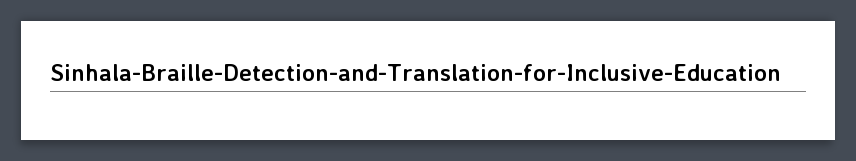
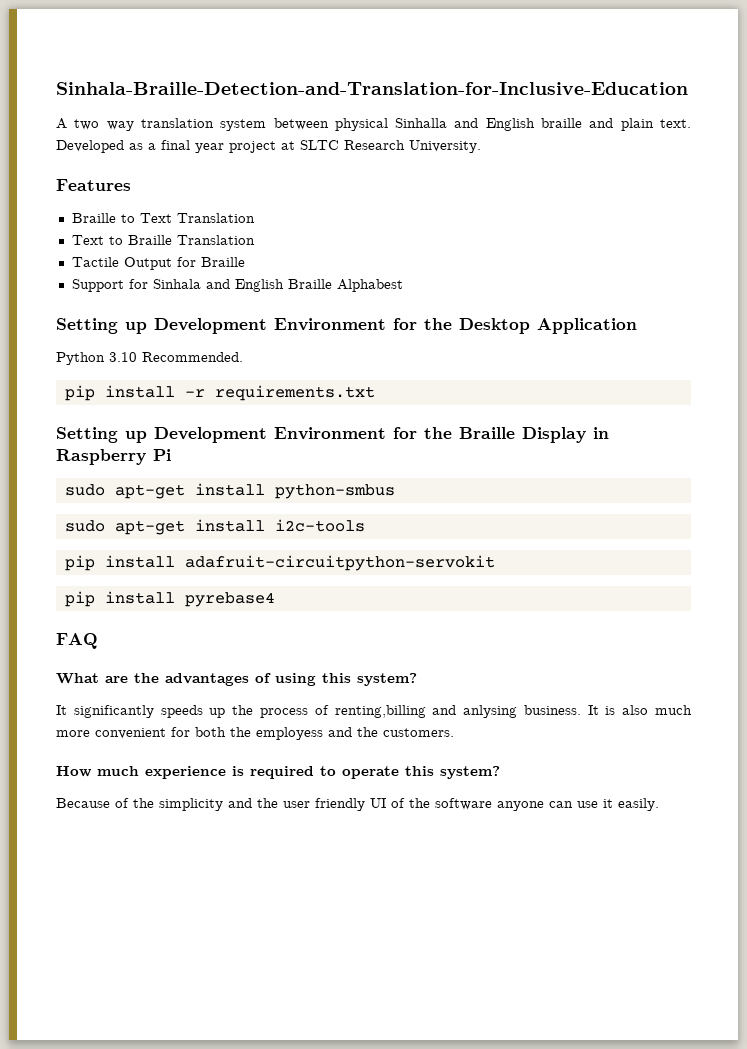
(781, 72) none -> [56,118,691,131] [56,140,481,153] [56,179,131,191] [71,213,255,223] [71,235,255,245] [71,257,245,270] [71,279,403,292] [56,318,637,334] [56,352,243,365] [64,385,375,401] [56,427,609,443] [56,449,171,465] [64,483,395,499] [64,519,365,535] [64,555,495,571] [64,591,275,607] [56,633,98,649] [56,673,417,686] [56,705,693,718] [56,727,454,740] [56,766,500,779] [56,798,659,811] // A two way translation system between physical Sinhalla and English braille and plain text. Developed as a final year project at SLTC Research University. // Features // Braille to Text Translation // Text to Braille Translation // Tactile Output for Braille // Support for Sinhala and English Braille Alphabest // Setting up Development Environment for the Desktop Application // Python 3.10 Recommended. // pip install -r requirements.txt // Setting up Development Environment for the Braille Display in Raspberry Pi // sudo apt-get install python-smbus // sudo apt-get install i2c-tools // pip install adafruit-circuitpython-servokit // pip install pyrebase4 // FAQ // What are the advantages of using this system? // It significantly speeds up the process of renting,billing and anlysing business. It is also much more convenient for both the employess and the customers. // How much experience is required to operate this system? // Because of the simplicity and the user friendly UI of the software anyone can use it easily.

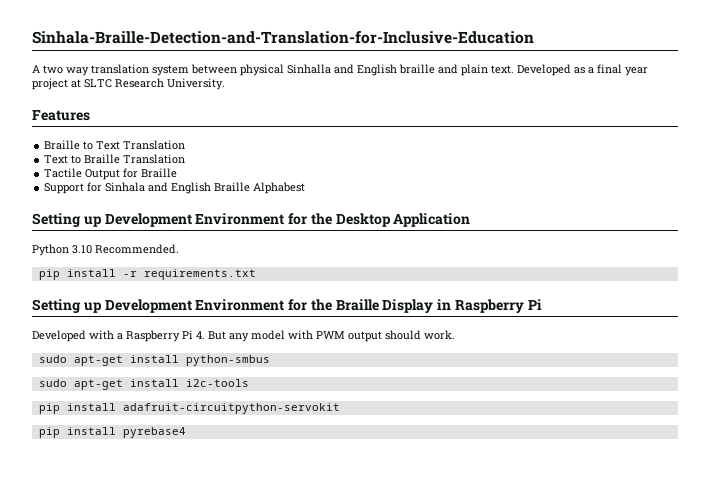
(171, 455) none -> [32,330,455,342] // Developed with a Raspberry Pi 4. But any model with PWM output should work.
[56,633,98,649] [56,673,417,686] [56,705,693,718] [56,727,454,740] [56,766,500,779] [56,798,659,811] // FAQ // What are the advantages of using this system? // It significantly speeds up the process of renting,billing and anlysing business. It is also much more convenient for both the employess and the customers. // How much experience is required to operate this system? // Because of the simplicity and the user friendly UI of the software anyone can use it easily. -> (186, 432) none

